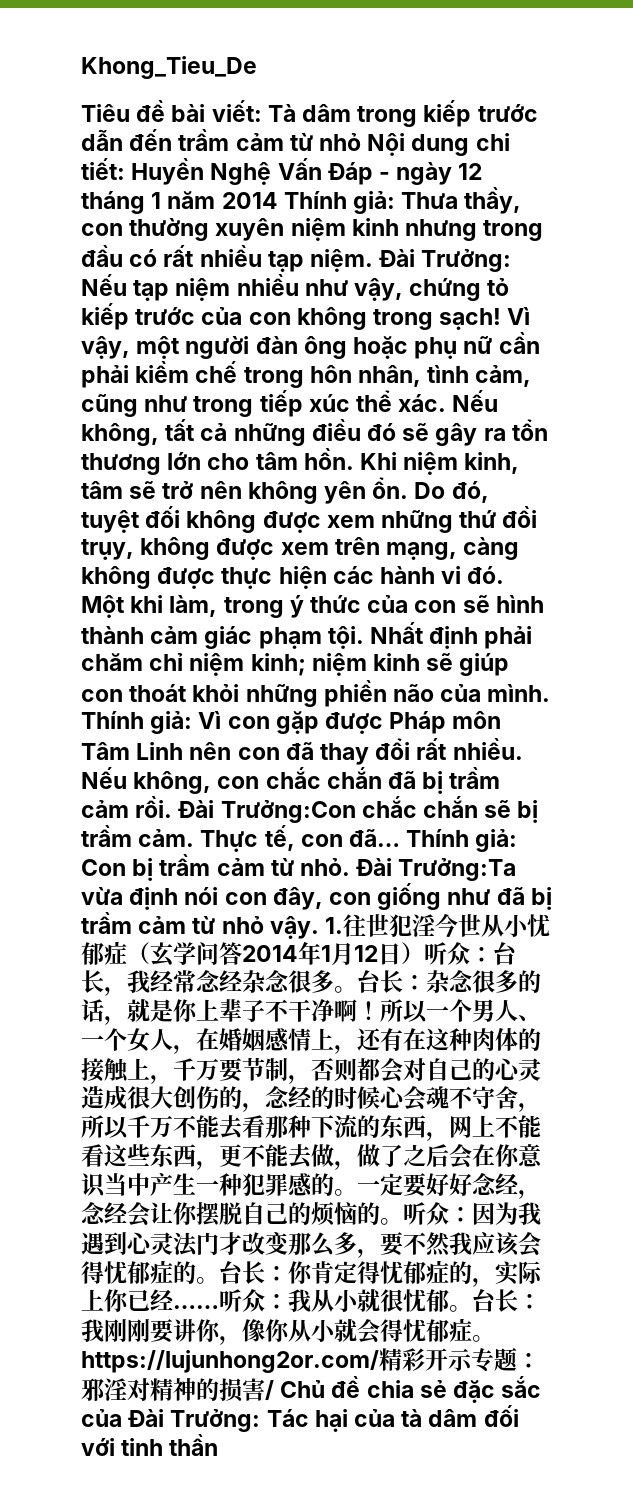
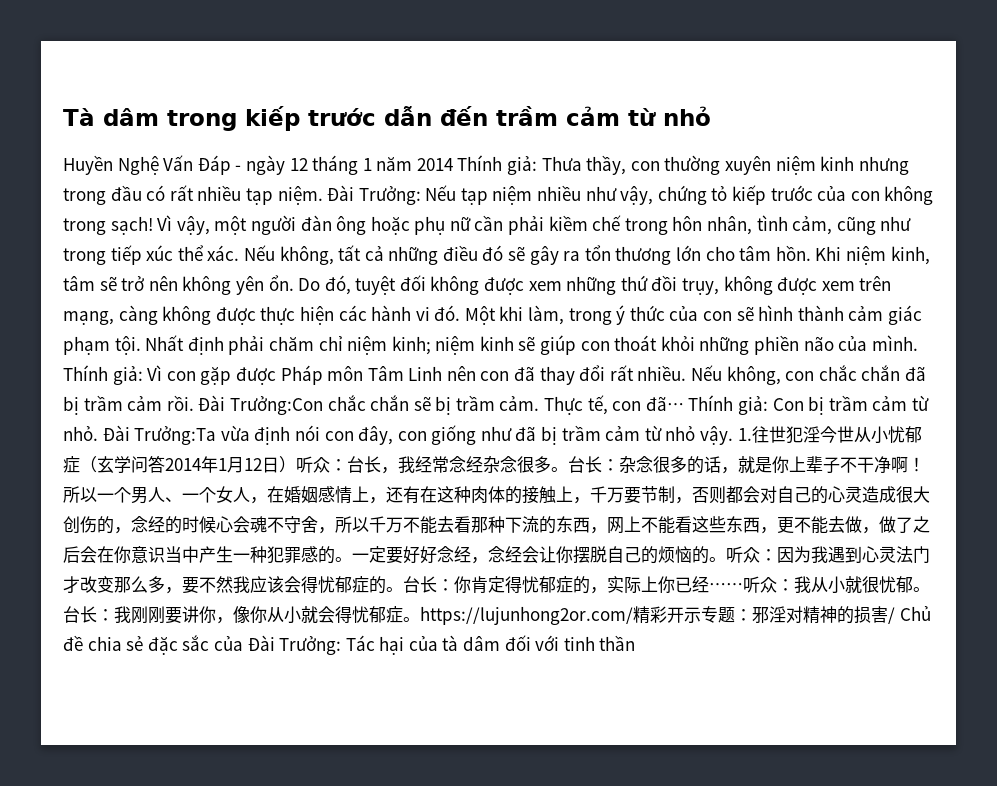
[81,56,257,79] [81,100,262,122] Khong_Tieu_De // Tiêu đề bài viết: -> (63, 117) none
[367,133,510,156] [81,158,125,180] Nội dung chi tiết: -> (711, 116) //

